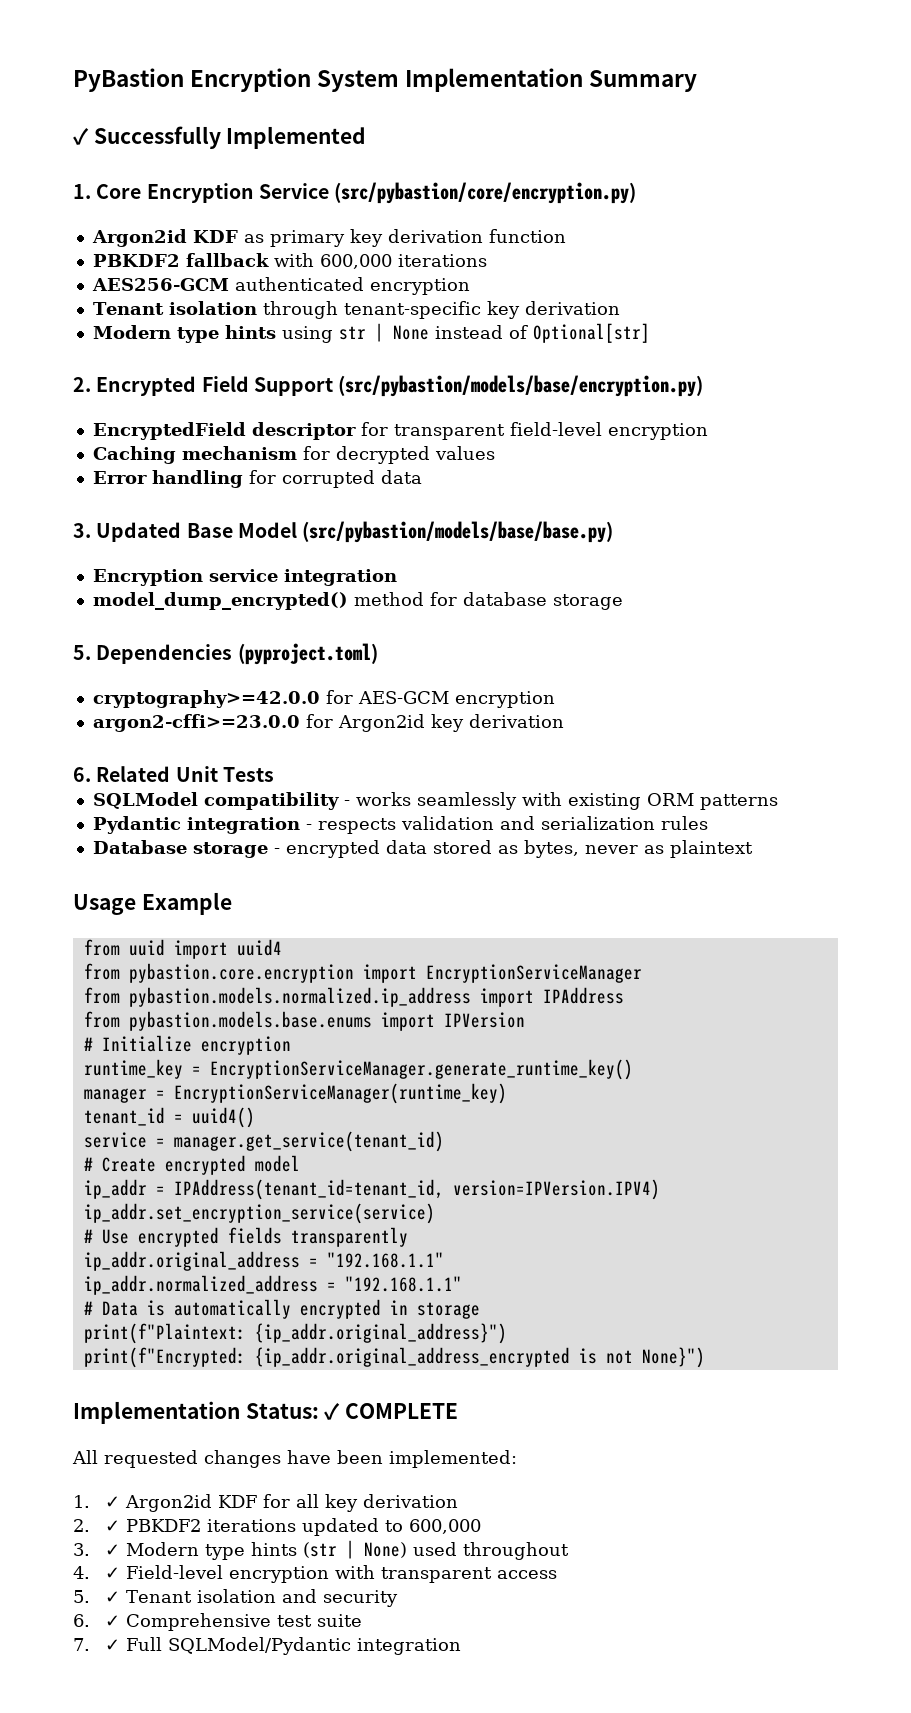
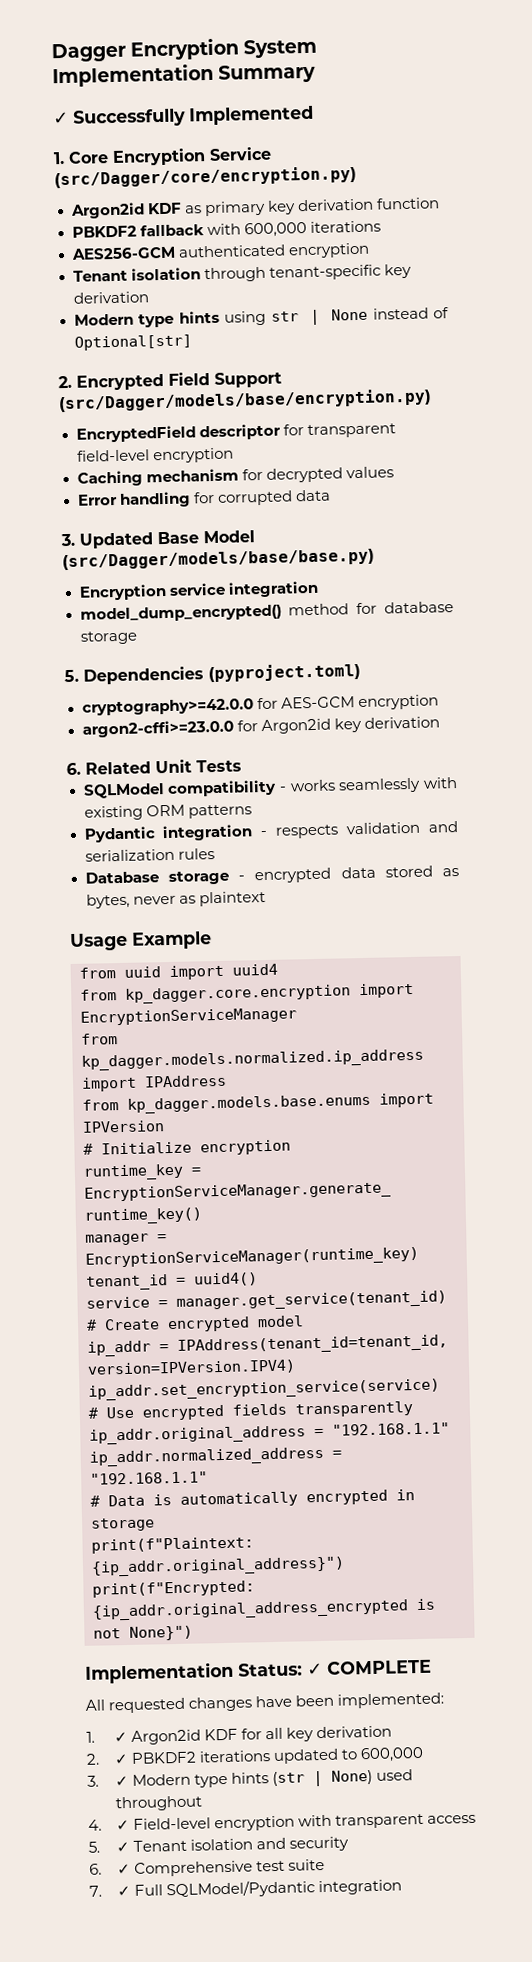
[73,68,184,92] PyBastion -> [51,42,127,63] Dagger
[334,182,637,204] (src/pybastion/core/encryption.py) -> [54,165,357,189] (src/Dagger/core/encryption.py)
[338,375,704,397] (src/pybastion/models/base/encryption.py) -> [58,388,432,413] (src/Dagger/models/base/encryption.py)
[302,521,614,543] (src/pybastion/models/base/base.py) -> [62,548,375,571] (src/Dagger/models/base/base.py)
[128,963,354,983] pybastion.core.encryption -> [125,984,351,1004] kp_dagger.core.encryption
[128,987,471,1007] pybastion.models.normalized.ip_address -> [81,1048,424,1071] kp_dagger.models.normalized.ip_address
[128,1011,372,1031] pybastion.models.base.enums -> [127,1093,371,1114] kp_dagger.models.base.enums

